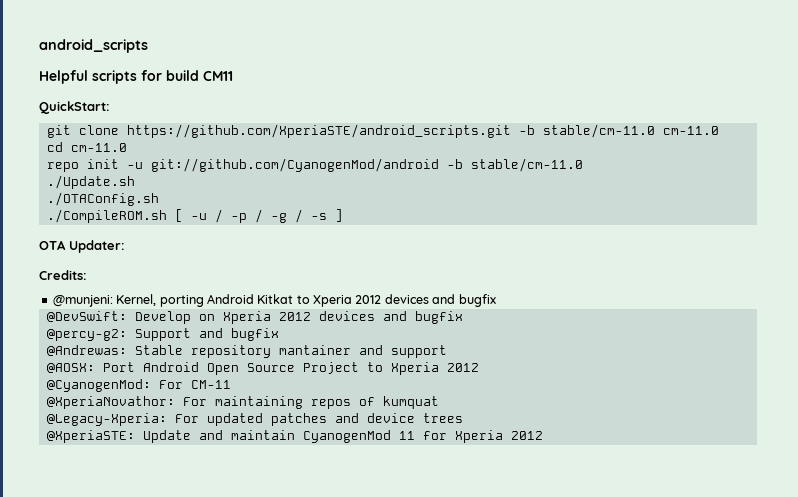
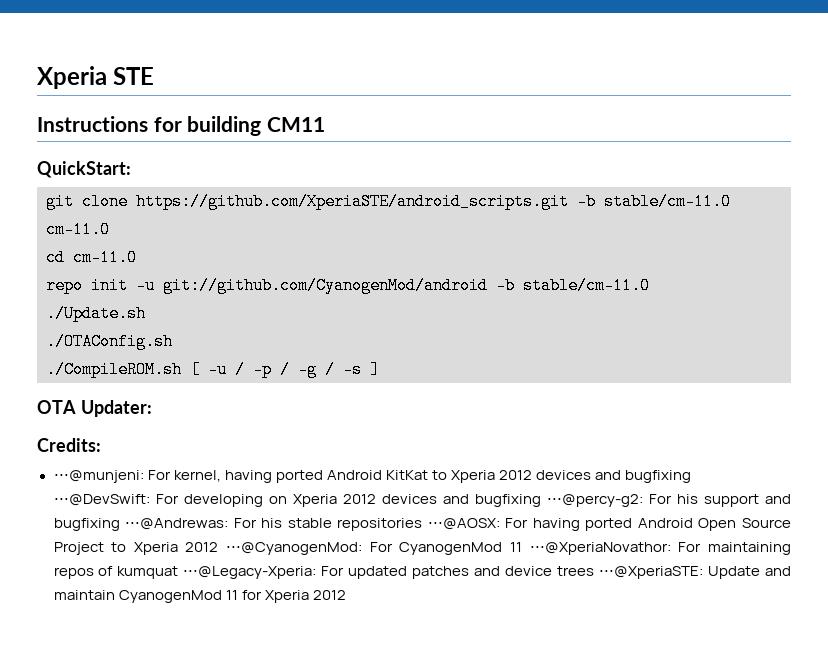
[39,39,148,53] [39,70,199,84] android_scripts // Helpful scripts for build -> [37,66,155,89] [37,116,262,136] Xperia STE // Instructions for building
[52,294,294,307] @munjeni: Kernel, porting Android Kitkat -> [53,470,428,483] ⋅⋅⋅@munjeni: For kernel, having ported Android KitKat
[458,294,496,307] [46,311,191,324] bugfix // @DevSwift: Develop -> [625,470,692,483] [53,494,263,507] bugfixing ⋅⋅⋅@DevSwift: For developing
[414,311,463,324] [46,328,279,341] [46,345,447,358] [46,362,135,373] bugfix // @percy-g2: Support and bugfix // @Andrewas: Stable repository mantainer and support // @AOSX: Port -> [474,494,792,507] [53,518,633,531] bugfixing ⋅⋅⋅@percy-g2: For his support and bugfixing ⋅⋅⋅@Andrewas: For his stable repositories ⋅⋅⋅@AOSX: For having ported
[46,379,231,392] [46,396,175,409] // @CyanogenMod: For CM-11 // @XperiaNovathor: -> [226,542,671,555] ⋅⋅⋅@CyanogenMod: For CyanogenMod 11 ⋅⋅⋅@XperiaNovathor:
[46,413,167,426] // @Legacy-Xperia: -> [183,566,317,579] ⋅⋅⋅@Legacy-Xperia:
[46,430,135,443] // @XperiaSTE: -> [599,566,704,579] ⋅⋅⋅@XperiaSTE:

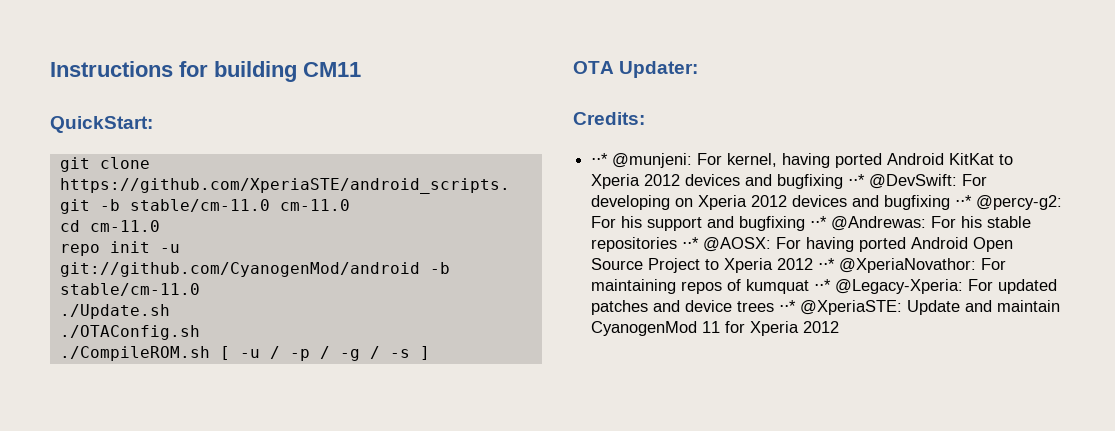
[37,66,155,89] Xperia STE // -> (50, 69) none
[53,470,144,483] ⋅⋅⋅@munjeni: -> [591,153,693,168] ⋅⋅* @munjeni:
[53,494,150,506] ⋅⋅⋅@DevSwift: -> [848,174,958,189] ⋅⋅* @DevSwift:
[546,494,643,507] ⋅⋅⋅@percy-g2: -> [955,195,1063,210] ⋅⋅* @percy-g2:
[125,518,229,530] ⋅⋅⋅@Andrewas: -> [810,216,927,231] ⋅⋅* @Andrewas:
[427,518,500,530] ⋅⋅⋅@AOSX: -> [682,237,772,252] ⋅⋅* @AOSX:
[226,542,671,555] ⋅⋅⋅@CyanogenMod: For CyanogenMod 11 ⋅⋅⋅@XperiaNovathor: -> [818,258,977,273] ⋅⋅* @XperiaNovathor:
[183,566,317,579] ⋅⋅⋅@Legacy-Xperia: -> [814,279,964,294] ⋅⋅* @Legacy-Xperia:
[599,566,704,579] ⋅⋅⋅@XperiaSTE: -> [779,300,903,315] ⋅⋅* @XperiaSTE:

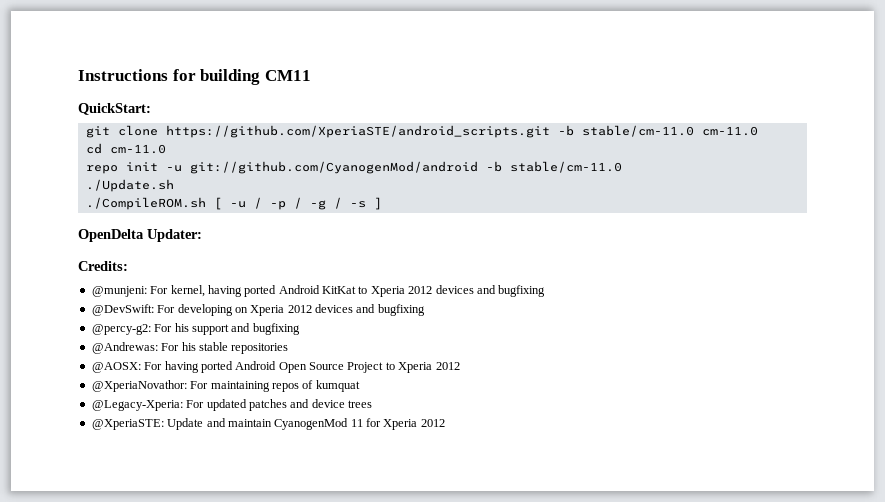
[59,325,200,340] // ./OTAConfig.sh -> (174, 185) none
[573,61,614,74] OTA -> [78,229,144,242] OpenDelta
[591,153,609,165] ⋅⋅* -> (128, 266) none
[848,174,866,186] ⋅⋅* -> (546, 291) //
[955,195,973,207] ⋅⋅* -> (425, 310) //
[810,216,828,228] ⋅⋅* -> (300, 329) //
[682,237,700,249] ⋅⋅* -> (289, 348) //
[818,258,836,270] ⋅⋅* -> (460, 366) //
[814,279,832,291] ⋅⋅* -> (360, 386) //
[779,300,797,312] ⋅⋅* -> (372, 404) //

